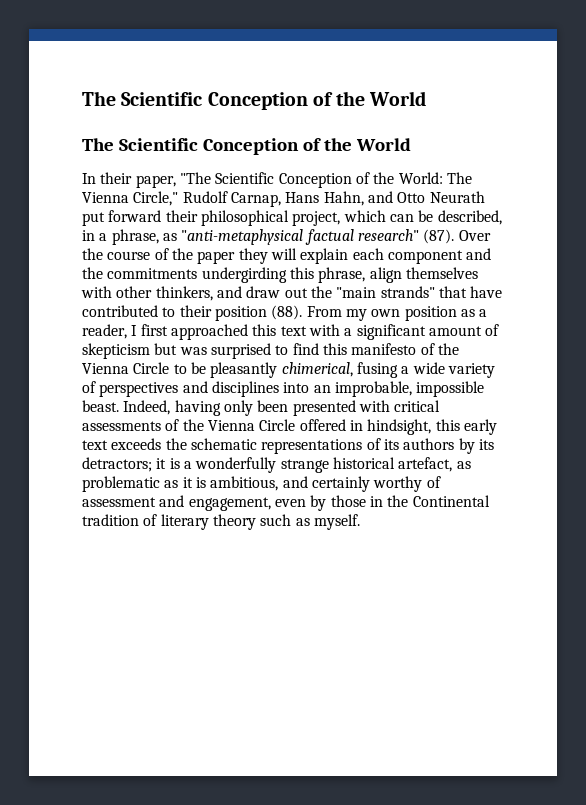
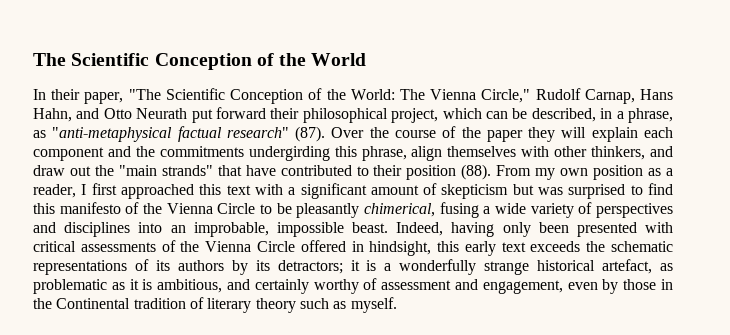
[82,91,427,110] [82,138,411,155] The Scientific Conception of the World // The Scientific Conception of the World -> [33,53,367,70] The Scientific Conception of the World

